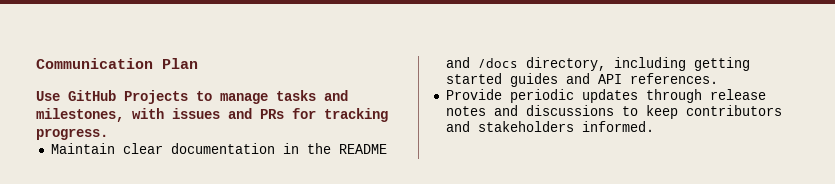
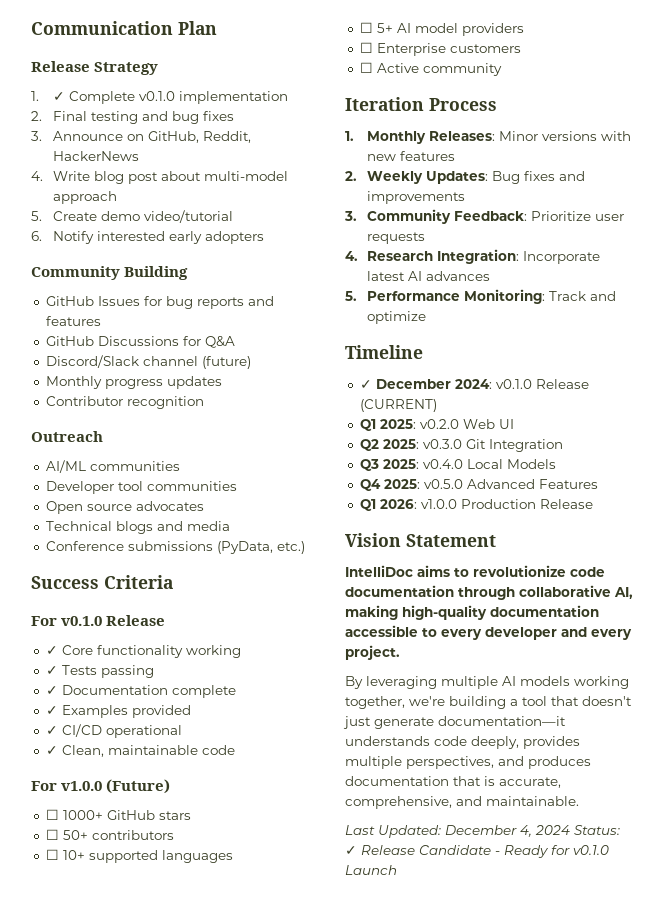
[36,90,348,104] [36,108,388,122] [36,128,108,140] [50,143,387,154] [445,57,750,71] [445,73,718,87] [445,89,766,103] [445,105,782,119] [445,121,654,132] Use GitHub Projects to manage tasks and milestones, with issues and PRs for tracking progress. // Maintain clear documentation in the README and /docs directory, including getting started guides and API references. // Provide periodic updates through release notes and discussions to keep contributors and stakeholders informed. -> [31,61,159,75] [31,91,288,104] [31,111,234,124] [31,131,251,143] [52,151,139,161] [31,171,288,184] [52,191,117,204] [31,210,233,223] [31,231,264,244] [31,266,189,280] [45,296,274,309] [45,316,101,326] [45,336,235,348] [45,355,251,369] [45,376,222,389] [45,396,204,409] [31,431,103,442] [45,460,180,473] [45,481,237,494] [45,501,204,514] [45,521,230,534] [45,541,305,554] [31,575,173,589] [31,615,166,626] [45,645,241,658] [45,665,154,678] [45,685,236,698] [45,705,191,718] [45,724,182,738] [45,745,235,757] [31,779,171,794] [45,809,191,820] [45,829,174,840] [45,849,233,863] [359,22,524,36] [359,42,521,56] [359,62,502,76] [345,97,497,111] [345,131,631,144] [366,151,455,161] [345,171,585,184] [366,191,465,204] [344,209,624,224] [366,232,425,244] [345,249,600,264] [366,271,490,281] [345,289,616,304] [366,311,426,324] [345,345,423,359] [359,379,589,389] [359,399,437,412] [359,419,514,431] [359,439,563,452] [359,459,556,471] [359,479,598,491] [359,499,593,511] [345,533,496,547] [345,565,605,577] [345,585,633,600] [345,605,599,620] [345,625,632,640] [345,645,400,660] [345,676,629,689] [345,696,632,709] [343,716,566,729] [345,736,580,749] [345,756,591,769] [345,776,561,788] [345,796,579,809] [345,825,620,838] [345,845,609,858] [345,865,397,875] Release Strategy // 1. ✓ Complete v0.1.0 implementation // 2. Final testing and bug fixes // 3. Announce on GitHub, Reddit, HackerNews // 4. Write blog post about multi-model approach // 5. Create demo video/tutorial // 6. Notify interested early adopters // Community Building // GitHub Issues for bug reports and features // GitHub Discussions for Q&A // Discord/Slack channel (future) // Monthly progress updates // Contributor recognition // Outreach // AI/ML communities // Developer tool communities // Open source advocates // Technical blogs and media // Conference submissions (PyData, etc.) // Success Criteria // For v0.1.0 Release // ✓ Core functionality working // ✓ Tests passing // ✓ Documentation complete // ✓ Examples provided // ✓ CI/CD operational // ✓ Clean, maintainable code // For v1.0.0 (Future) // ☐ 1000+ GitHub stars // ☐ 50+ contributors // ☐ 10+ supported languages // ☐ 5+ AI model providers // ☐ Enterprise customers // ☐ Active community // Iteration Process // 1. Monthly Releases: Minor versions with new features // 2. Weekly Updates: Bug fixes and improvements // 3. Community Feedback: Prioritize user requests // 4. Research Integration: Incorporate latest AI advances // 5. Performance Monitoring: Track and optimize // Timeline // ✓ December 2024: v0.1.0 Release (CURRENT) // Q1 2025: v0.2.0 Web UI // Q2 2025: v0.3.0 Git Integration // Q3 2025: v0.4.0 Local Models // Q4 2025: v0.5.0 Advanced Features // Q1 2026: v1.0.0 Production Release // Vision Statement // IntelliDoc aims to revolutionize code documentation through collaborative AI, making high-quality documentation accessible to every developer and every project. // By leveraging multiple AI models working together, we're building a tool that doesn't just generate documentation—it understands code deeply, provides multiple perspectives, and produces documentation that is accurate, comprehensive, and maintainable. // Last Updated: December 4, 2024 Status: ✓ Release Candidate - Ready for v0.1.0 Launch

